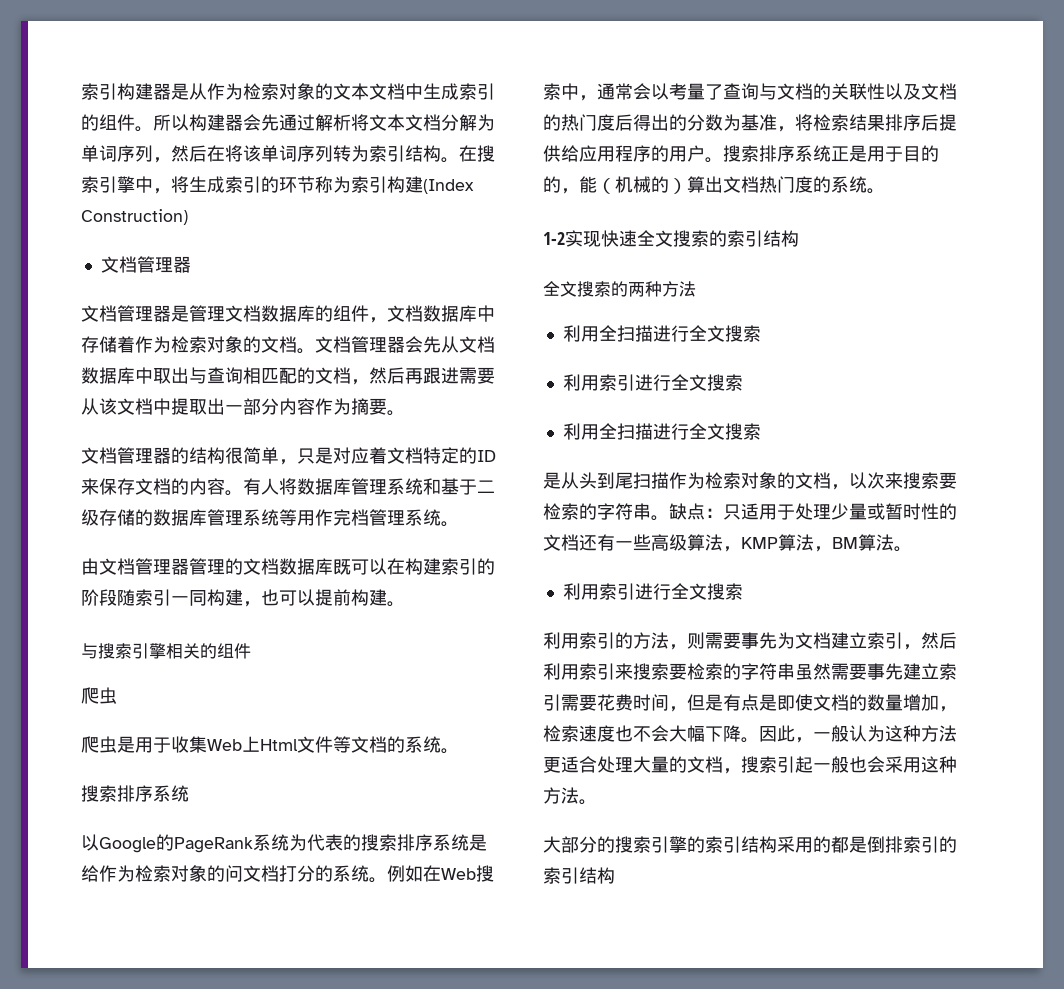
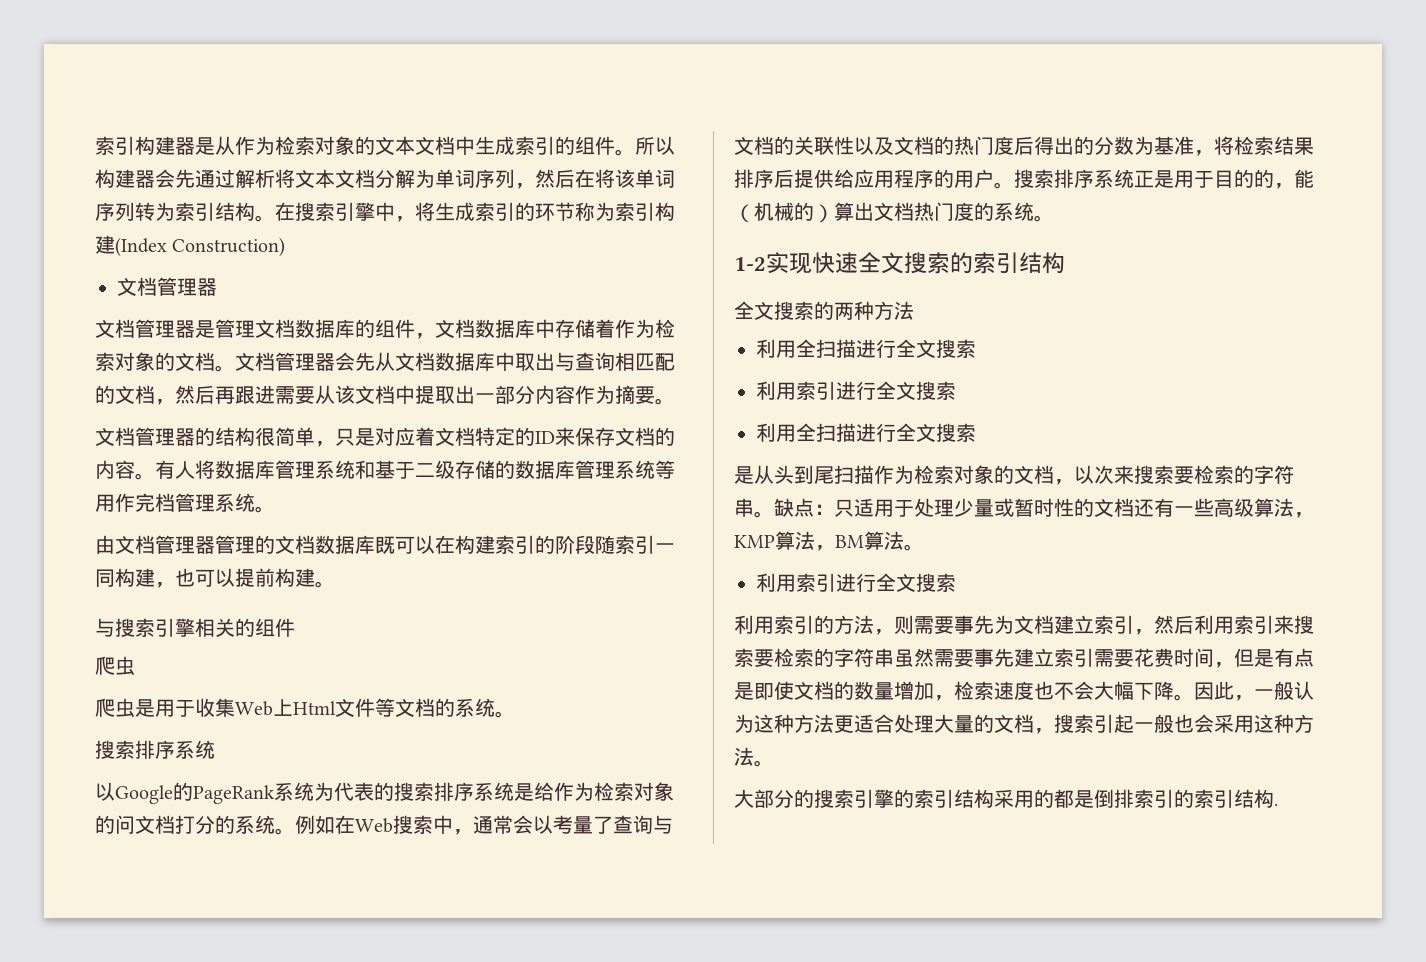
(615, 875) none -> [1274,803,1278,806] .

